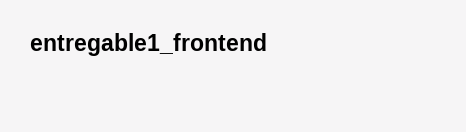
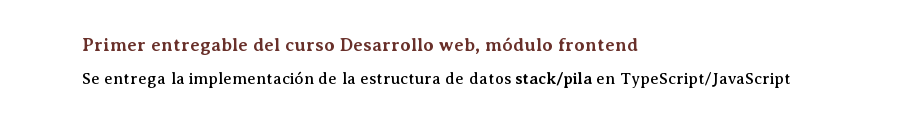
[30,33,267,56] entregable1_frontend -> [82,37,638,55] [82,71,791,88] Primer entregable del curso Desarrollo web, módulo frontend // Se entrega la implementación de la estructura de datos stack/pila en TypeScript/JavaScript

